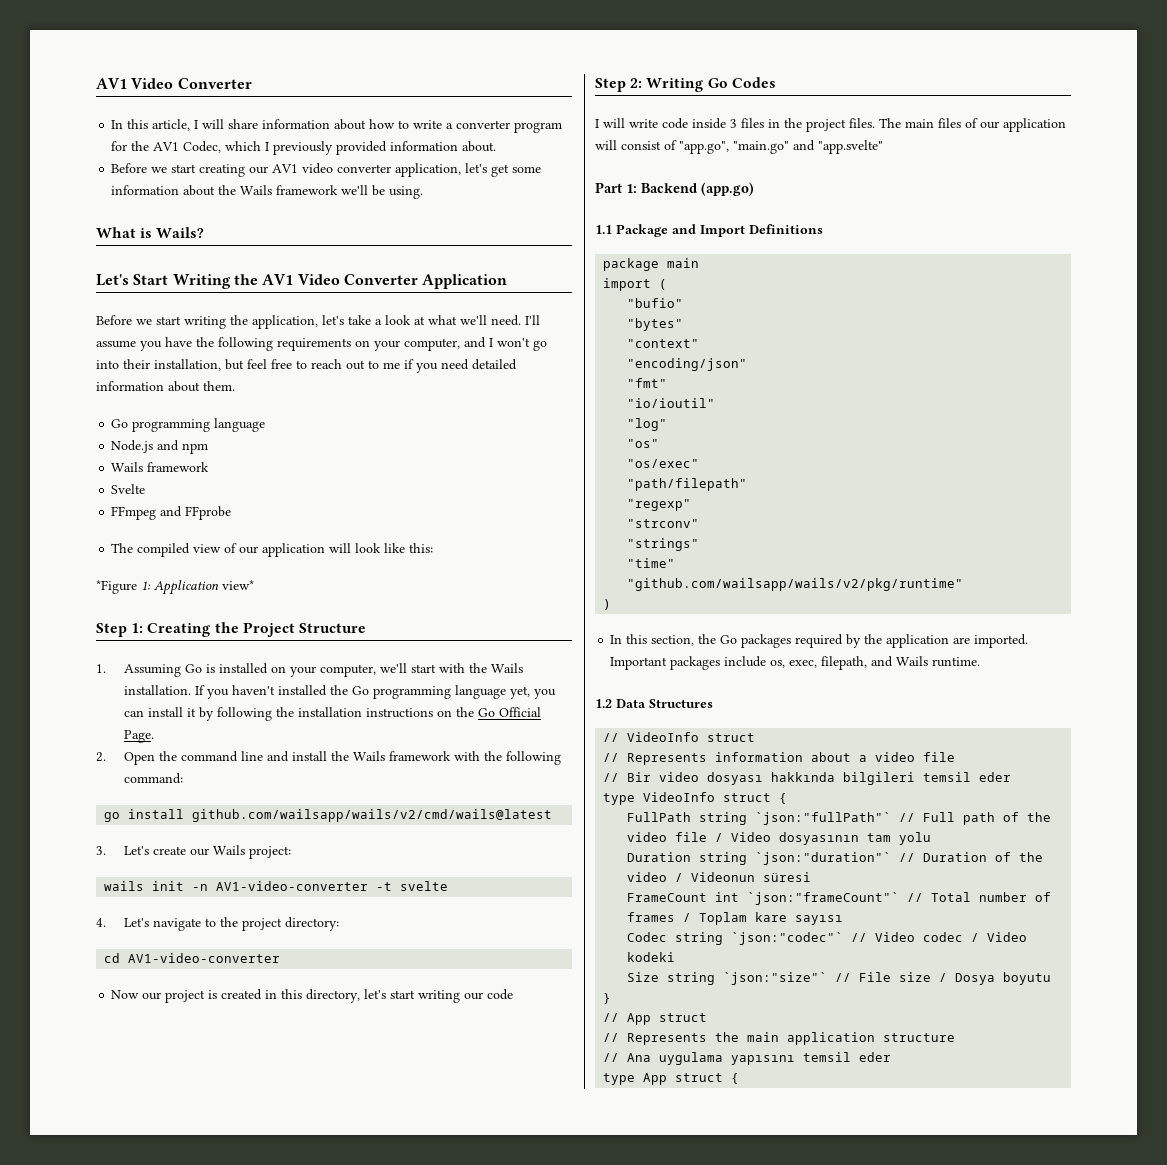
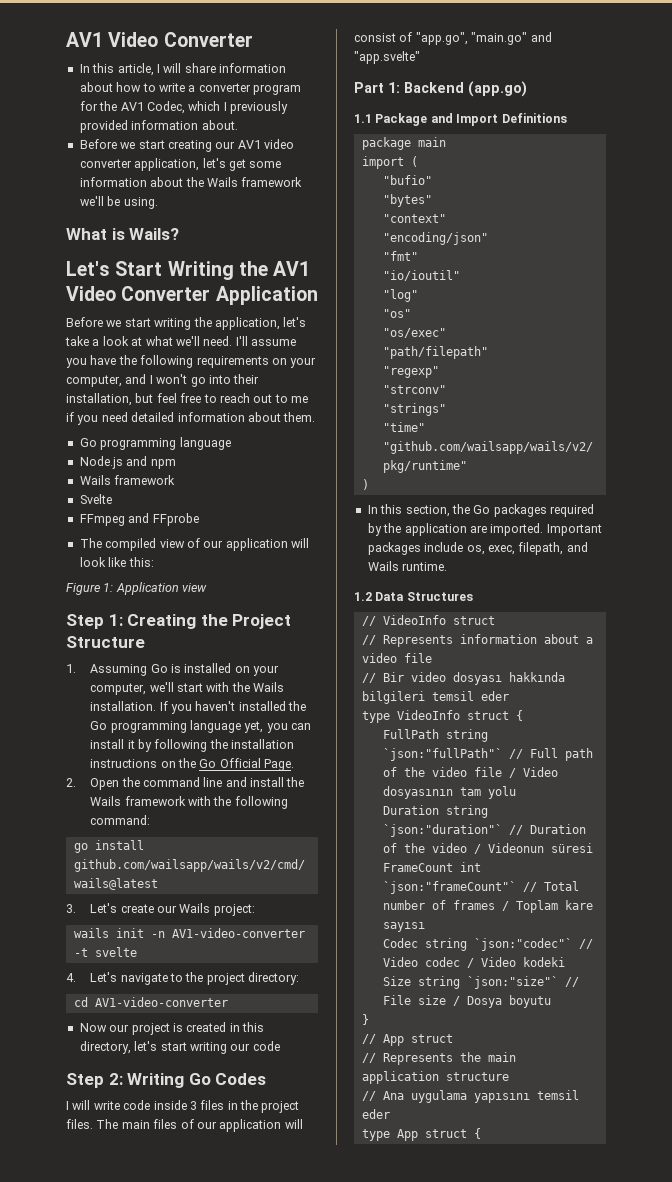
[96,580,137,594] *Figure -> [66,583,101,595] Figure
[222,580,254,590] view* -> [182,583,208,592] view

